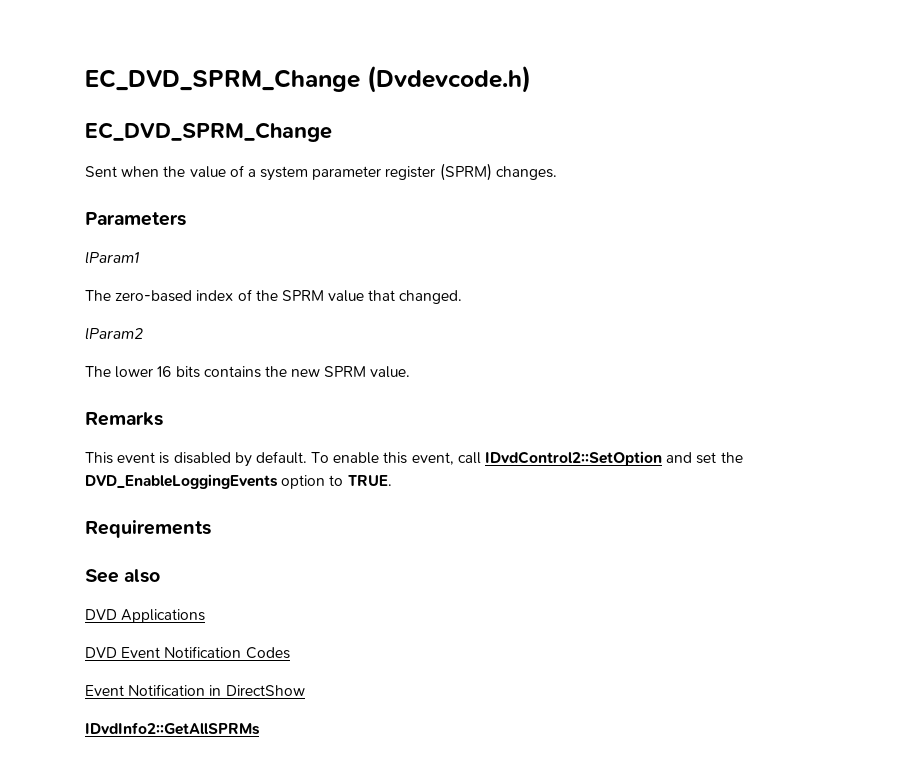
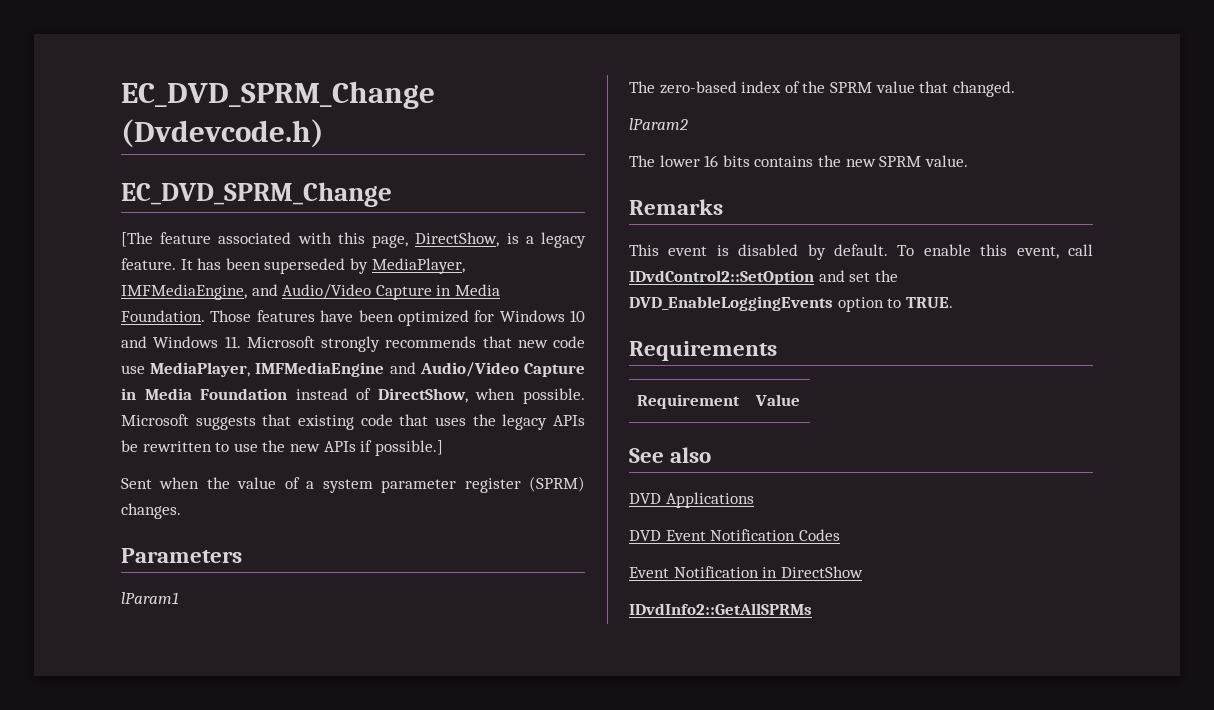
(332, 132) none -> [121,232,586,248] [121,258,465,274] [121,284,500,300] [121,310,585,326] [121,336,585,352] [121,362,585,377] [121,388,585,404] [121,414,585,430] [121,440,443,456] // [The feature associated with this page, DirectShow, is a legacy feature. It has been superseded by MediaPlayer, IMFMediaEngine, and Audio/Video Capture in Media Foundation. Those features have been optimized for Windows 10 and Windows 11. Microsoft strongly recommends that new code use MediaPlayer, IMFMediaEngine and Audio/Video Capture in Media Foundation instead of DirectShow, when possible. Microsoft suggests that existing code that uses the legacy APIs be rewritten to use the new APIs if possible.]
(211, 529) none -> [637,394,741,409] [755,394,801,406] // Requirement | Value

